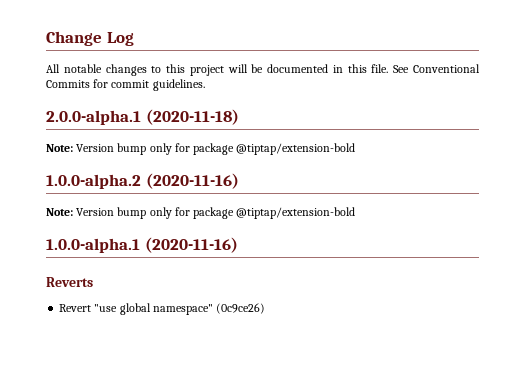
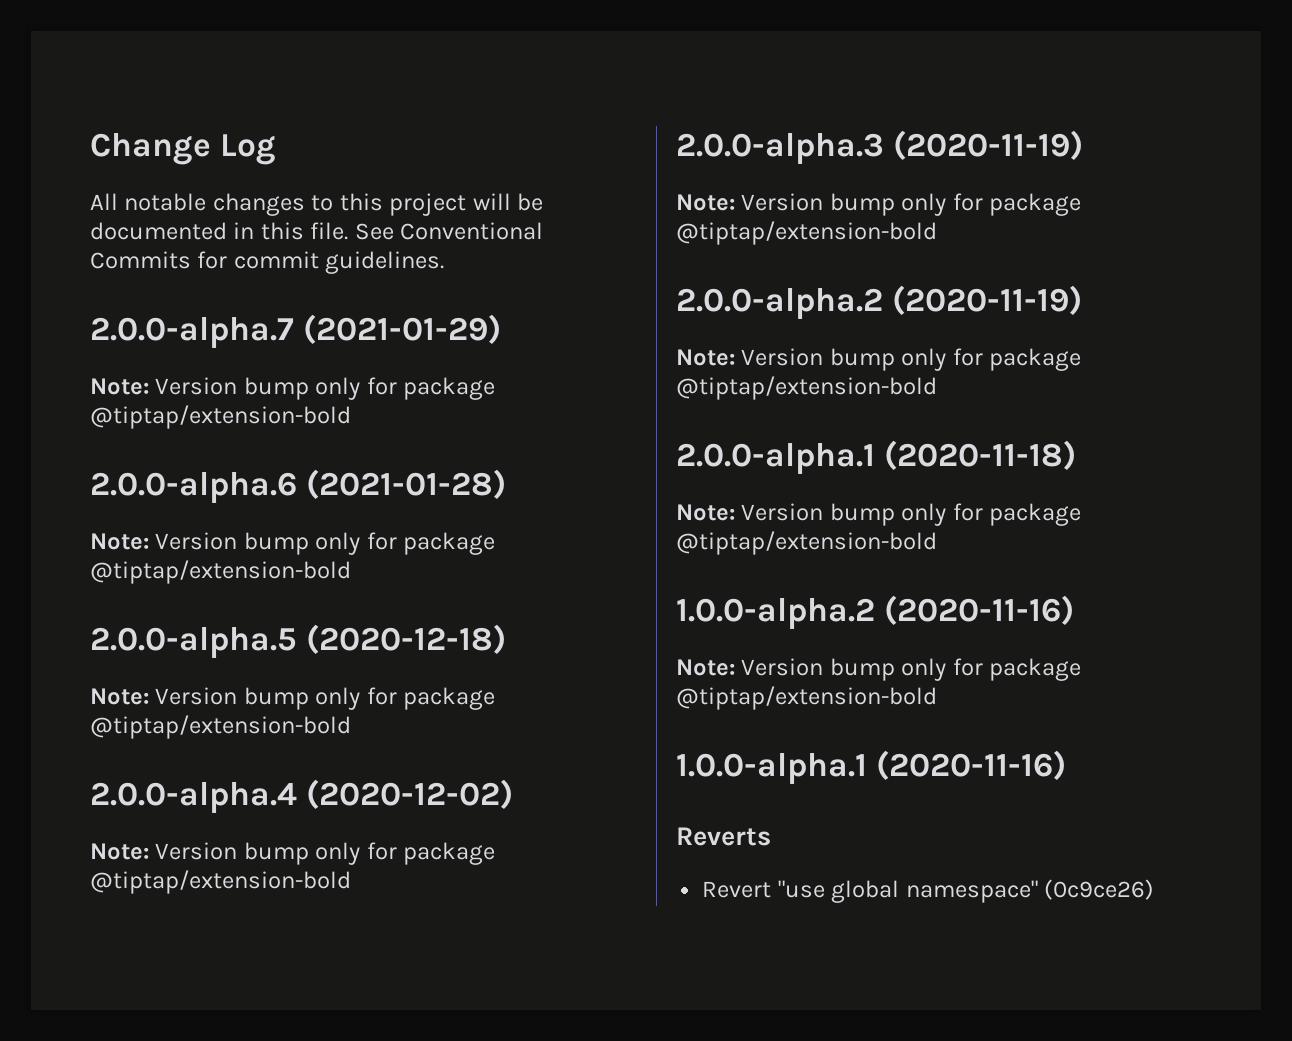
(205, 85) none -> [90,314,502,348] [90,377,496,400] [90,405,351,429] [90,469,507,503] [90,532,496,555] [90,560,351,584] [90,624,507,658] [90,687,496,710] [90,715,351,739] [90,779,514,813] [90,842,496,865] [90,870,351,894] [676,130,1084,164] [676,193,1082,216] [676,221,937,245] [676,285,1083,319] [676,348,1082,371] [676,376,937,400] // 2.0.0-alpha.7 (2021-01-29) // Note: Version bump only for package @tiptap/extension-bold // 2.0.0-alpha.6 (2021-01-28) // Note: Version bump only for package @tiptap/extension-bold // 2.0.0-alpha.5 (2020-12-18) // Note: Version bump only for package @tiptap/extension-bold // 2.0.0-alpha.4 (2020-12-02) // Note: Version bump only for package @tiptap/extension-bold // 2.0.0-alpha.3 (2020-11-19) // Note: Version bump only for package @tiptap/extension-bold // 2.0.0-alpha.2 (2020-11-19) // Note: Version bump only for package @tiptap/extension-bold

